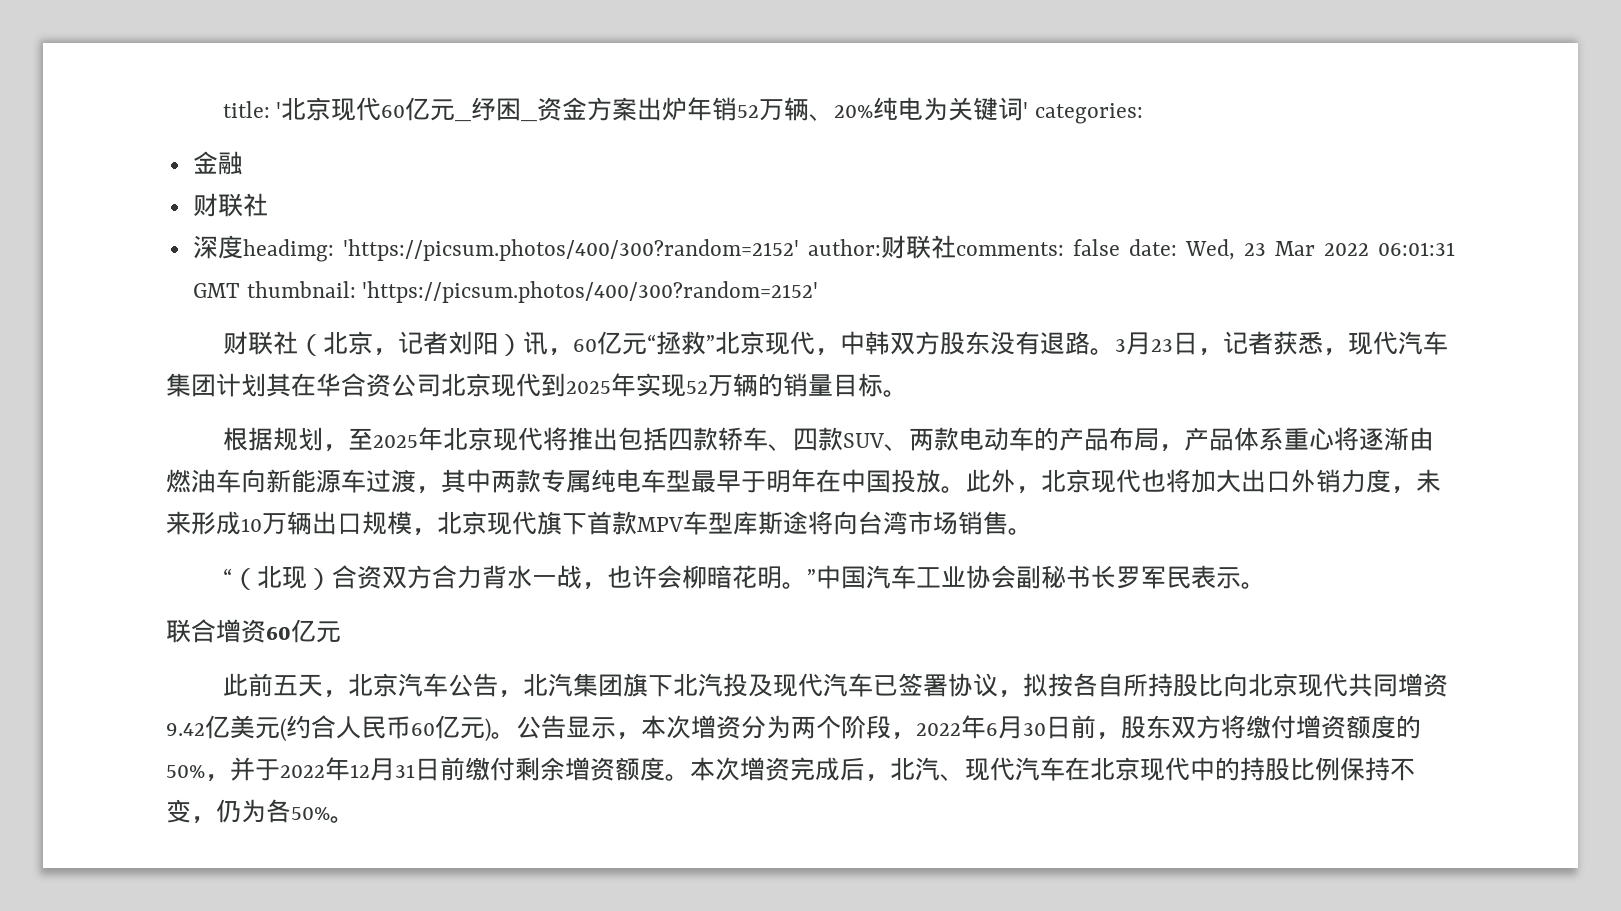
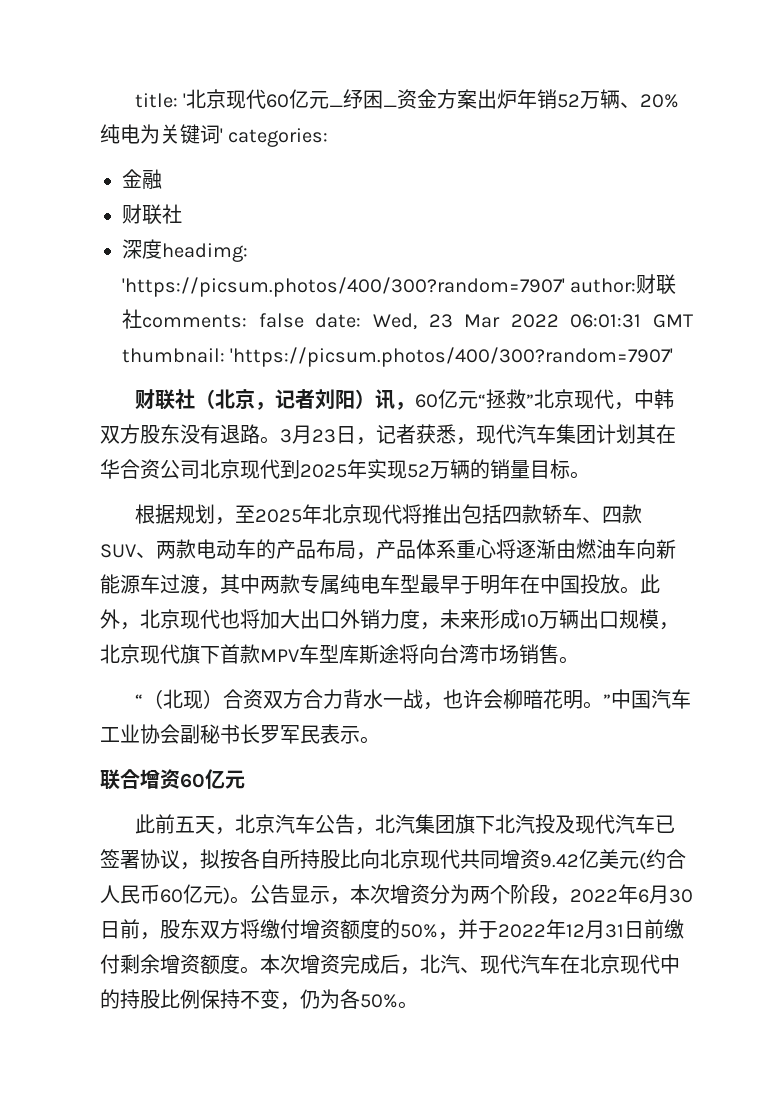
[342,239,799,261] 'https://picsum.photos/400/300?random=2152' -> [122,277,565,297] 'https://picsum.photos/400/300?random=7907'
[362,281,819,303] 'https://picsum.photos/400/300?random=2152' -> [230,347,674,367] 'https://picsum.photos/400/300?random=7907'

